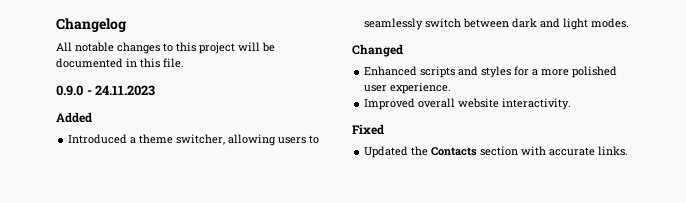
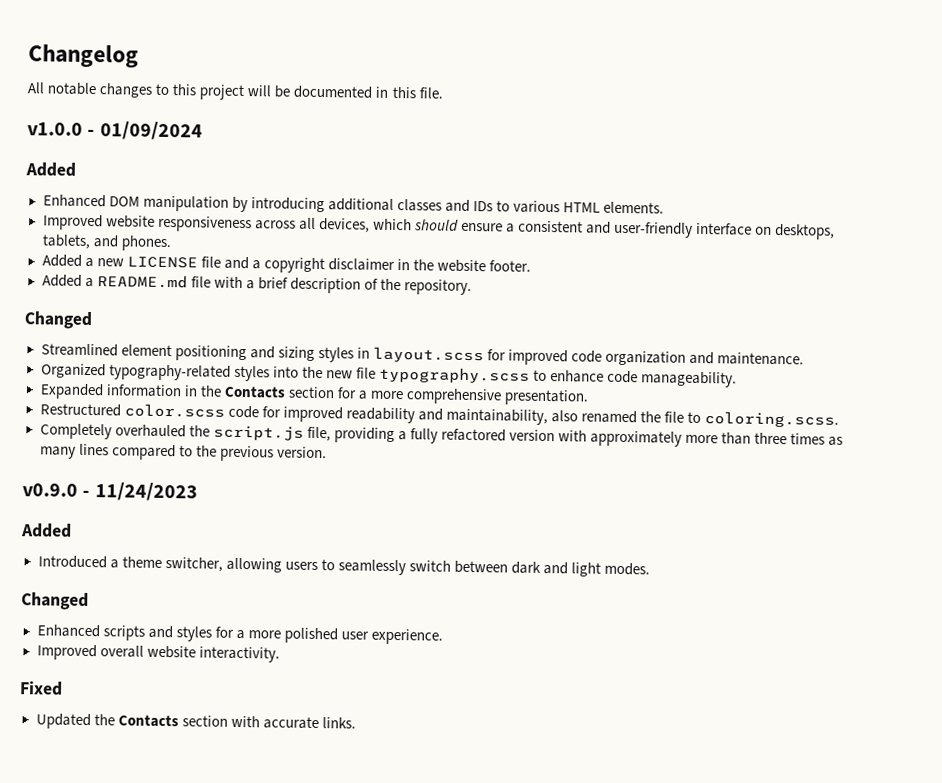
[56,85,156,96] 0.9.0 - 24.11.2023 -> [27,121,203,141] [25,162,76,177] [42,194,665,214] [42,214,836,240] [41,234,172,252] [41,254,532,274] [41,274,473,296] [24,311,93,330] [40,343,805,366] [40,363,738,388] [39,383,590,406] [39,403,840,428] [39,423,844,447] [39,443,327,462] [22,482,198,502] v1.0.0 - 01/09/2024 // Added // Enhanced DOM manipulation by introducing additional classes and IDs to various HTML elements. // Improved website responsiveness across all devices, which should ensure a consistent and user-friendly interface on desktops, tablets, and phones. // Added a new LICENSE file and a copyright disclaimer in the website footer. // Added a README.md file with a brief description of the repository. // Changed // Streamlined element positioning and sizing styles in layout.scss for improved code organization and maintenance. // Organized typography-related styles into the new file typography.scss to enhance code manageability. // Expanded information in the Contacts section for a more comprehensive presentation. // Restructured color.scss code for improved readability and maintainability, also renamed the file to coloring.scss. // Completely overhauled the script.js file, providing a fully refactored version with approximately more than three times as many lines compared to the previous version. // v0.9.0 - 11/24/2023

